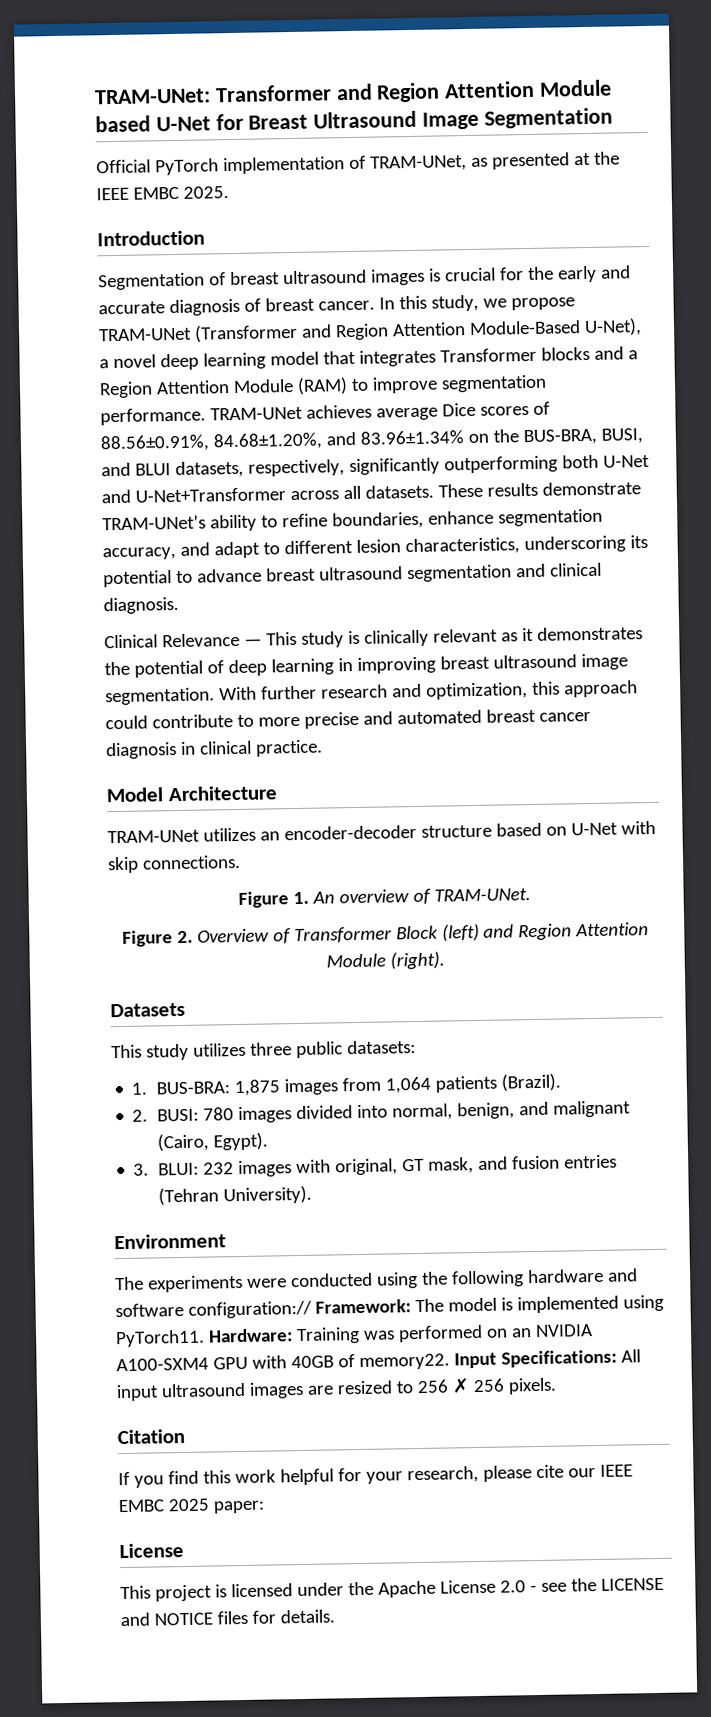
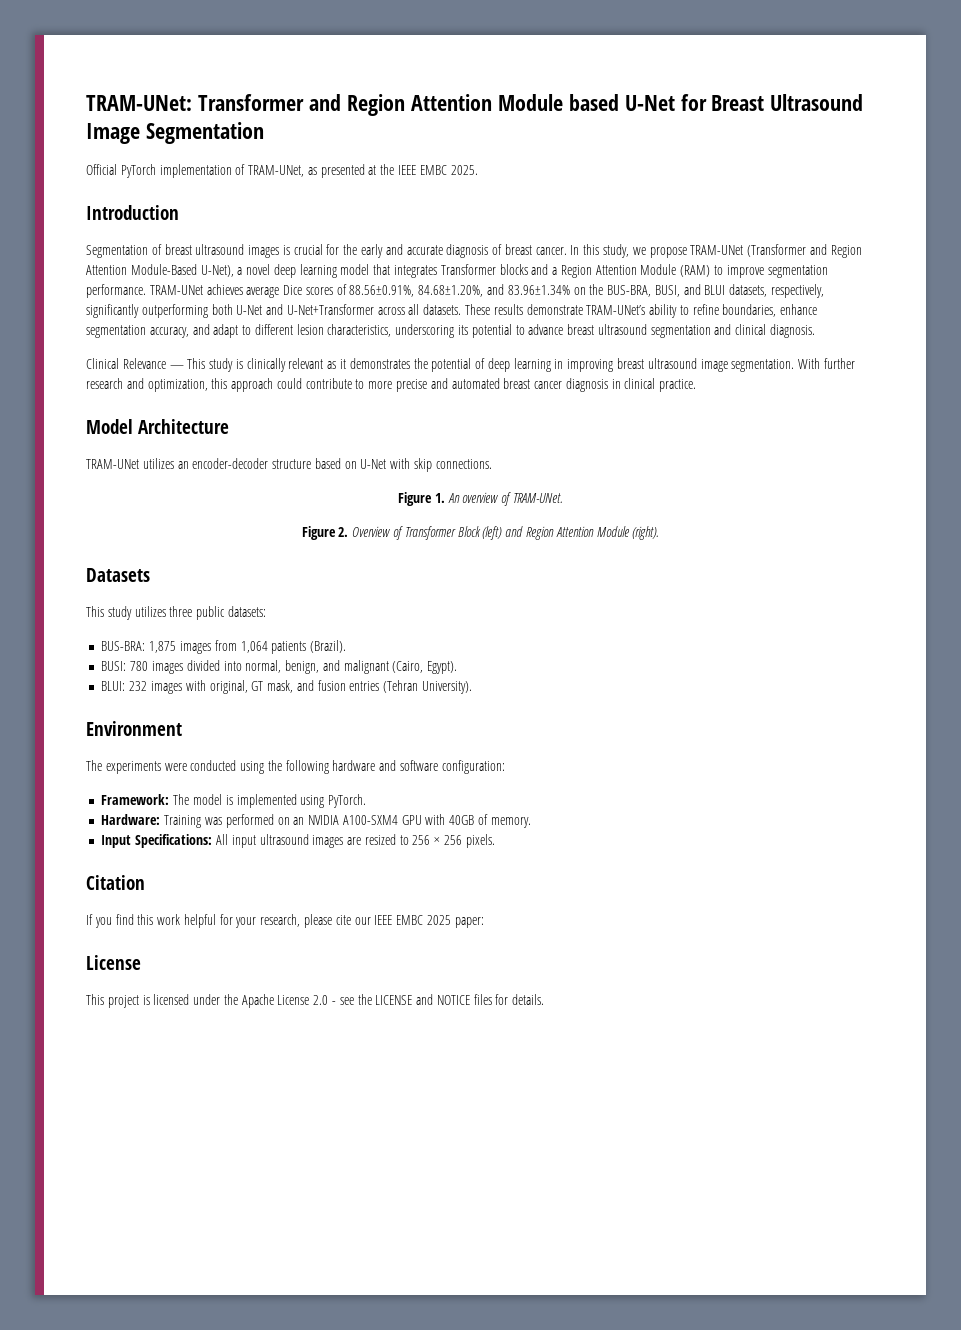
[131,1082,148,1095] 1. -> (266, 611) none
[132,1109,149,1122] 2. -> (347, 646) none
[133,1163,150,1176] 3. -> (458, 667) none
[187,1300,312,1319] configuration:// -> [441,760,505,774] configuration: //
[115,1329,205,1348] PyTorch11. -> [328,794,367,808] PyTorch. //
[358,1353,450,1371] memory22. -> [490,817,531,828] memory. //
[451,1378,470,1394] ✗ -> [434,837,441,845] ×

